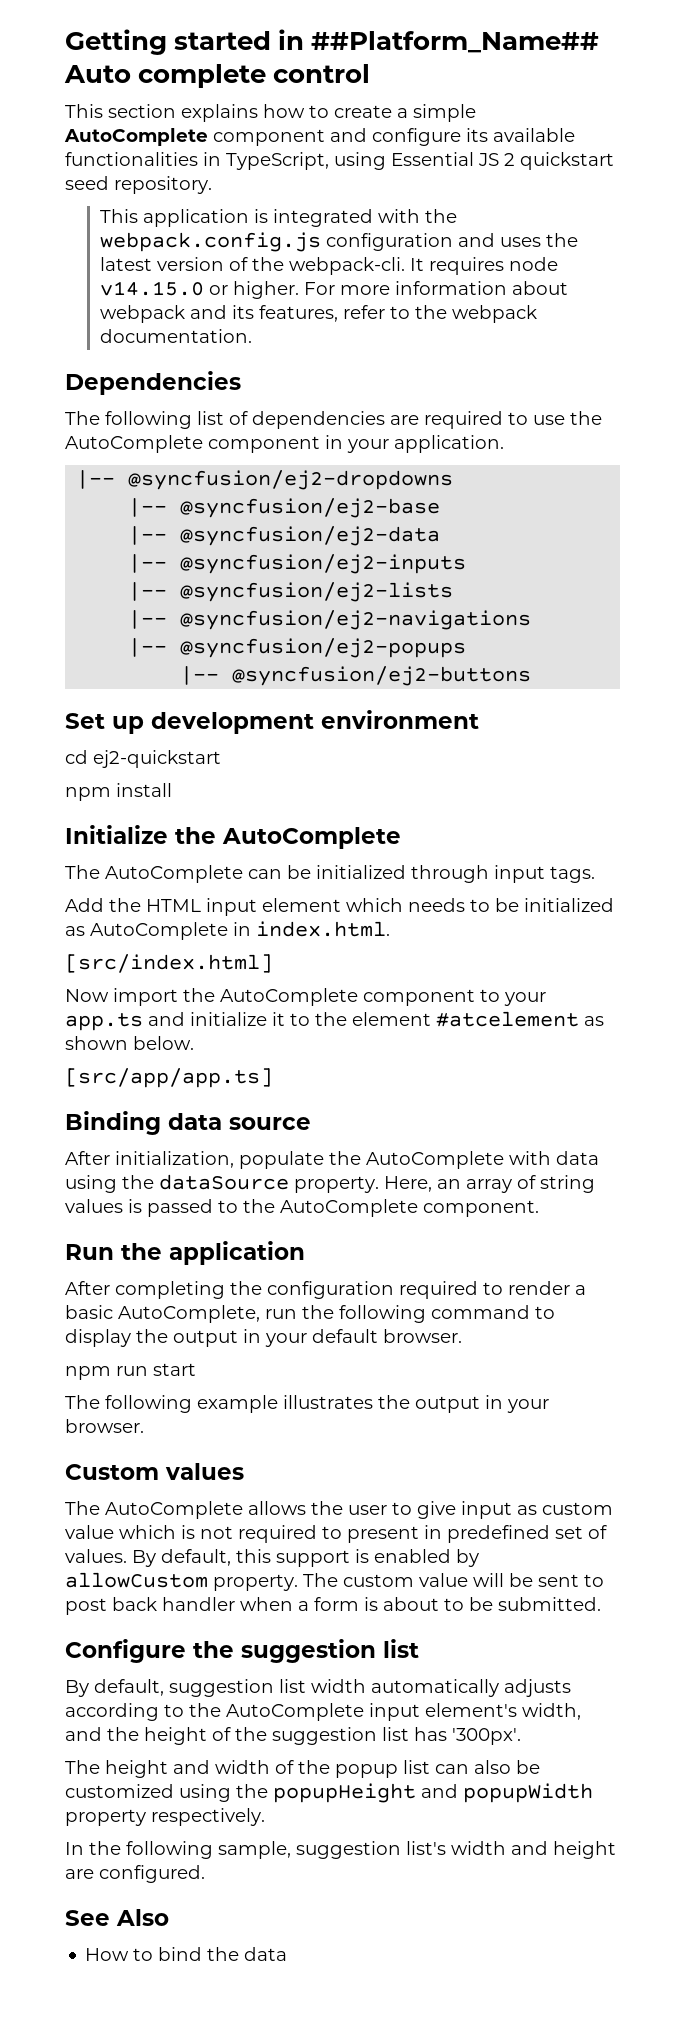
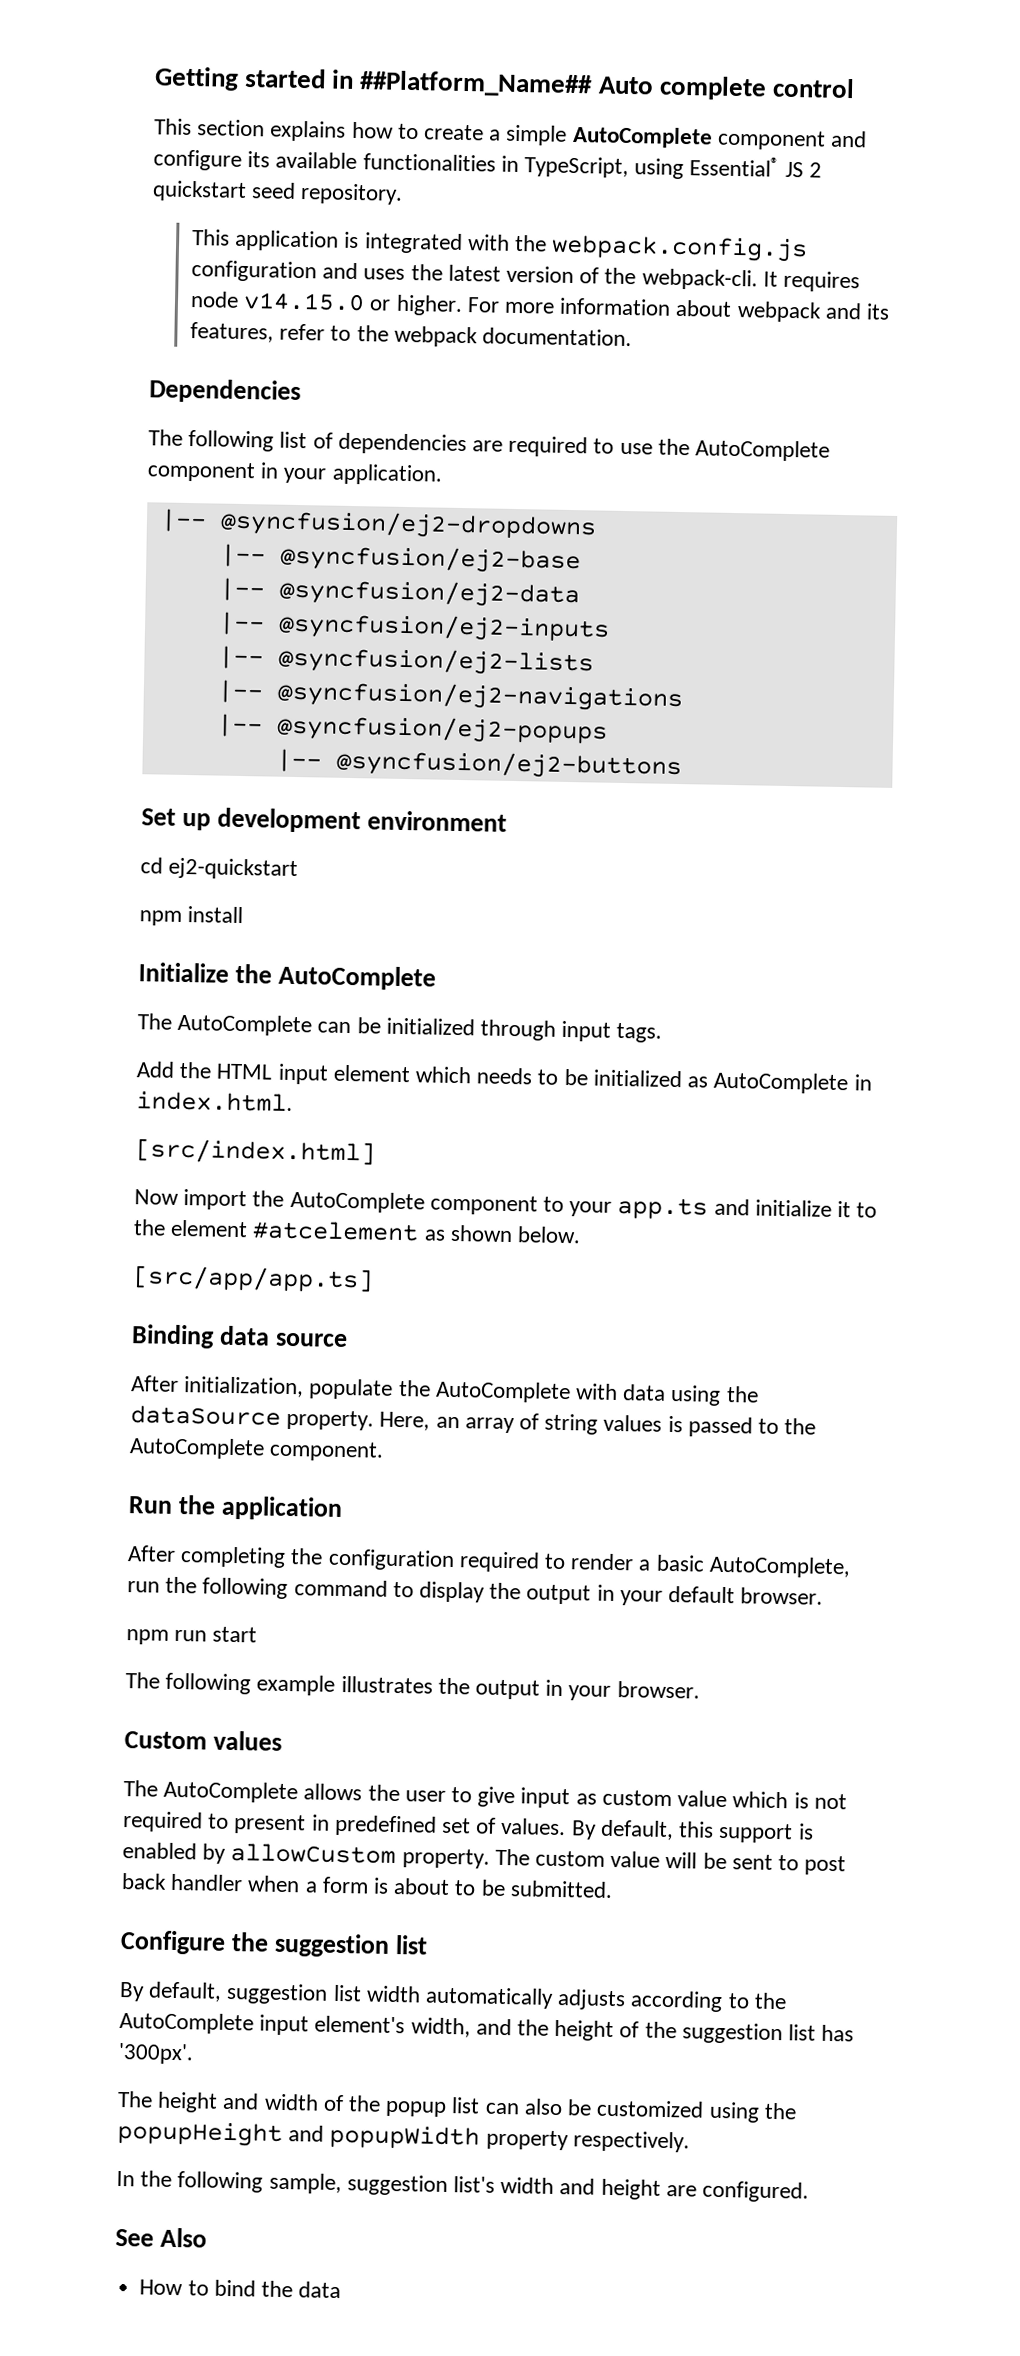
[391,152,474,166] Essential -> [689,156,780,177] Essential®

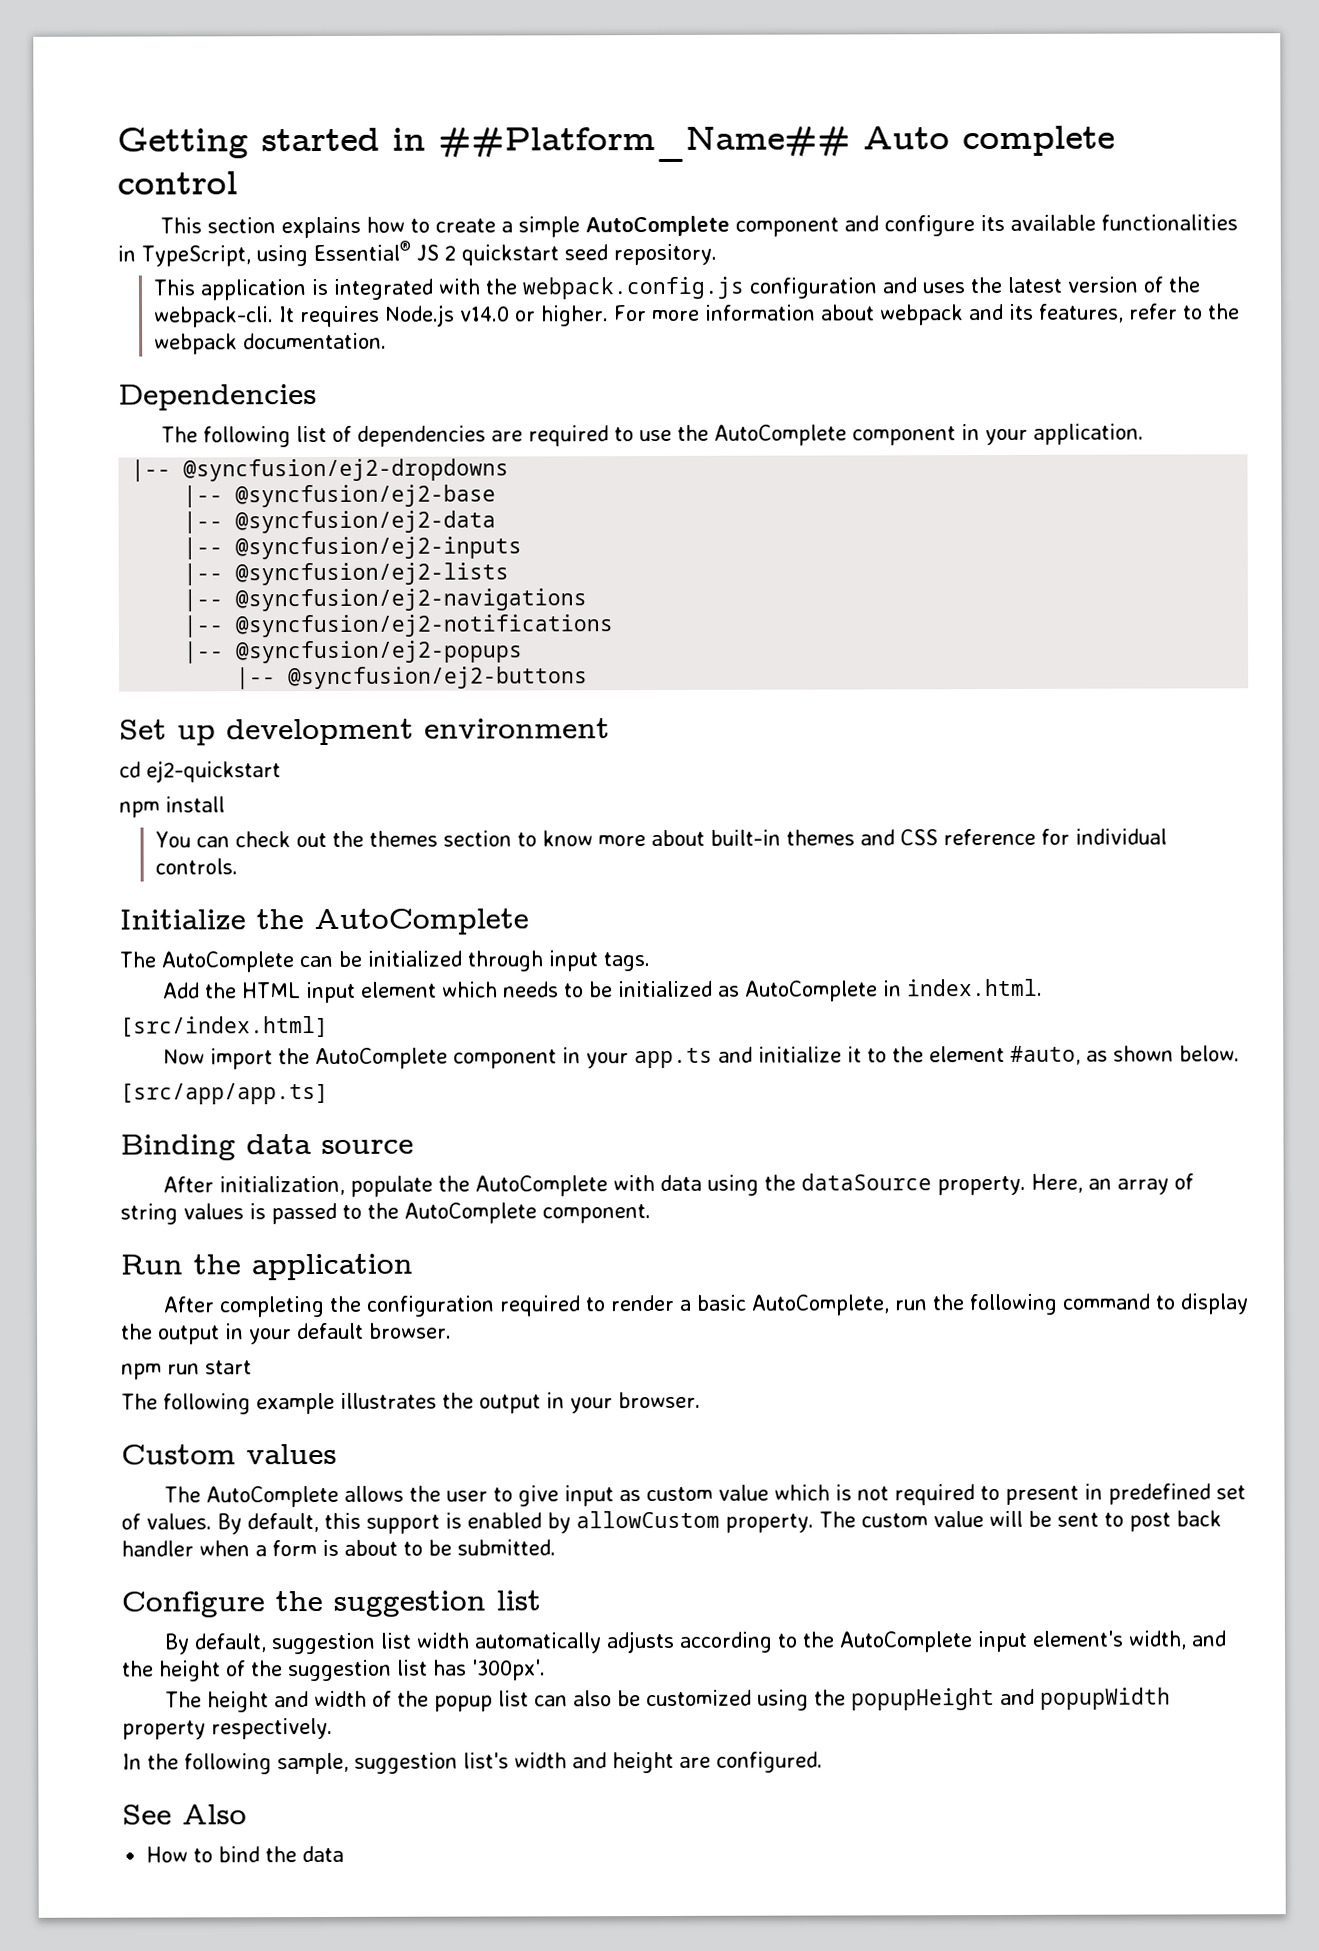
[189,290,366,312] node v14.15.0 -> [385,304,511,327] Node.js v14.0
(684, 696) none -> [183,614,614,638] // |-- @syncfusion/ej2-notifications
(244, 915) none -> [155,828,1168,848] [155,858,239,875] // You can check out the themes section to know more about built-in themes and CSS reference for individual controls.
[543,1196,565,1213] to -> [561,1047,581,1064] in
[252,1220,420,1242] #atcelement -> [1009,1045,1081,1065] #auto,

